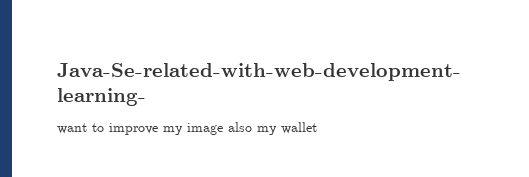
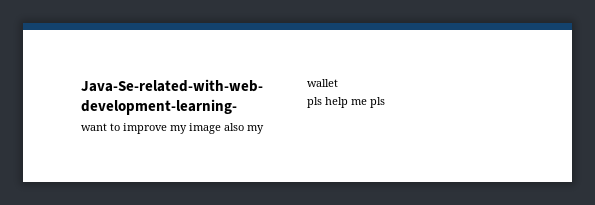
(317, 128) none -> [307,97,385,108] // pls help me pls

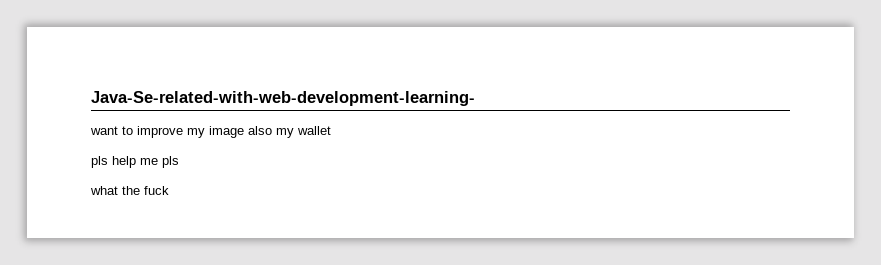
(385, 102) none -> [90,186,169,195] // what the fuck

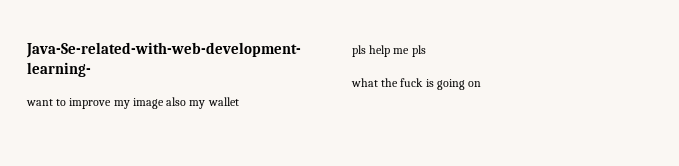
(169, 190) none -> [425,79,482,90] is going on

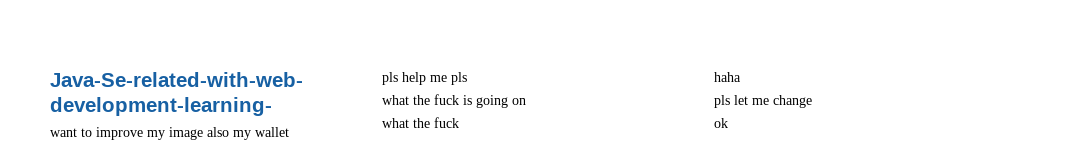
(482, 84) none -> [382,117,459,128] [714,72,741,82] [714,95,812,108] [714,118,728,128] // what the fuck // haha // pls let me change // ok

